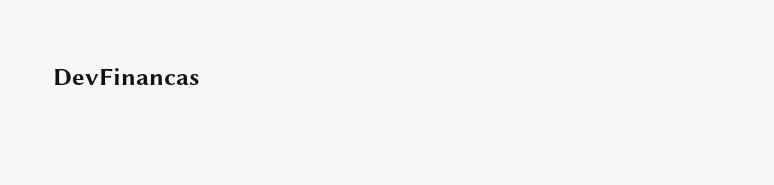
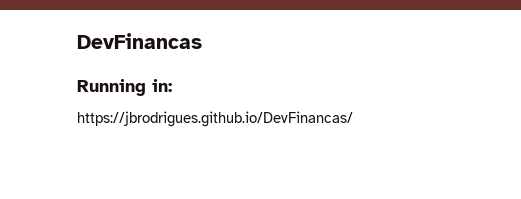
(199, 77) none -> [77,79,172,96] [77,111,353,127] // Running in: // https://jbrodrigues.github.io/DevFinancas/

